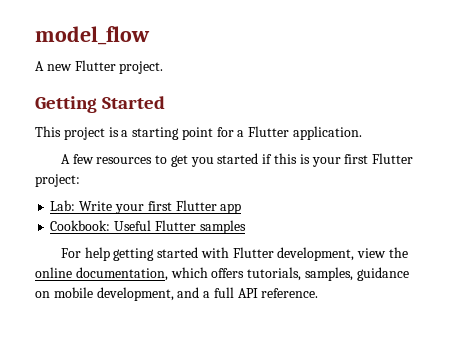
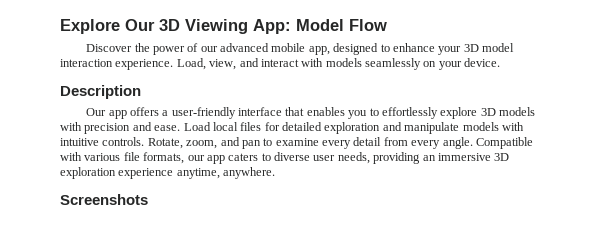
[35,26,150,45] [35,60,164,74] [35,96,166,113] [35,126,363,140] [60,153,414,167] [35,174,80,187] [50,200,242,214] [50,220,246,234] [60,247,408,261] [35,267,409,281] [35,287,319,301] model_flow // A new Flutter project. // Getting Started // This project is a starting point for a Flutter application. // A few resources to get you started if this is your first Flutter project: // Lab: Write your first Flutter app // Cookbook: Useful Flutter samples // For help getting started with Flutter development, view the online documentation, which offers tutorials, samples, guidance on mobile development, and a full API reference. -> [60,19,387,34] [86,43,515,55] [60,58,501,70] [60,85,141,99] [86,107,536,119] [60,122,524,134] [60,137,533,149] [60,152,510,164] [60,167,276,179] [60,194,148,205] Explore Our 3D Viewing App: Model Flow // Discover the power of our advanced mobile app, designed to enhance your 3D model interaction experience. Load, view, and interact with models seamlessly on your device. // Description // Our app offers a user-friendly interface that enables you to effortlessly explore 3D models with precision and ease. Load local files for detailed exploration and manipulate models with intuitive controls. Rotate, zoom, and pan to examine every detail from every angle. Compatible with various file formats, our app caters to diverse user needs, providing an immersive 3D exploration experience anytime, anywhere. // Screenshots

